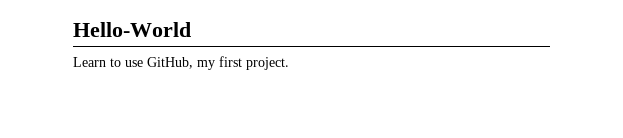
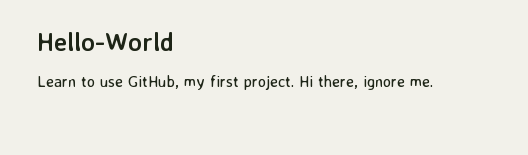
(289, 63) none -> [299,75,433,90] Hi there, ignore me.

